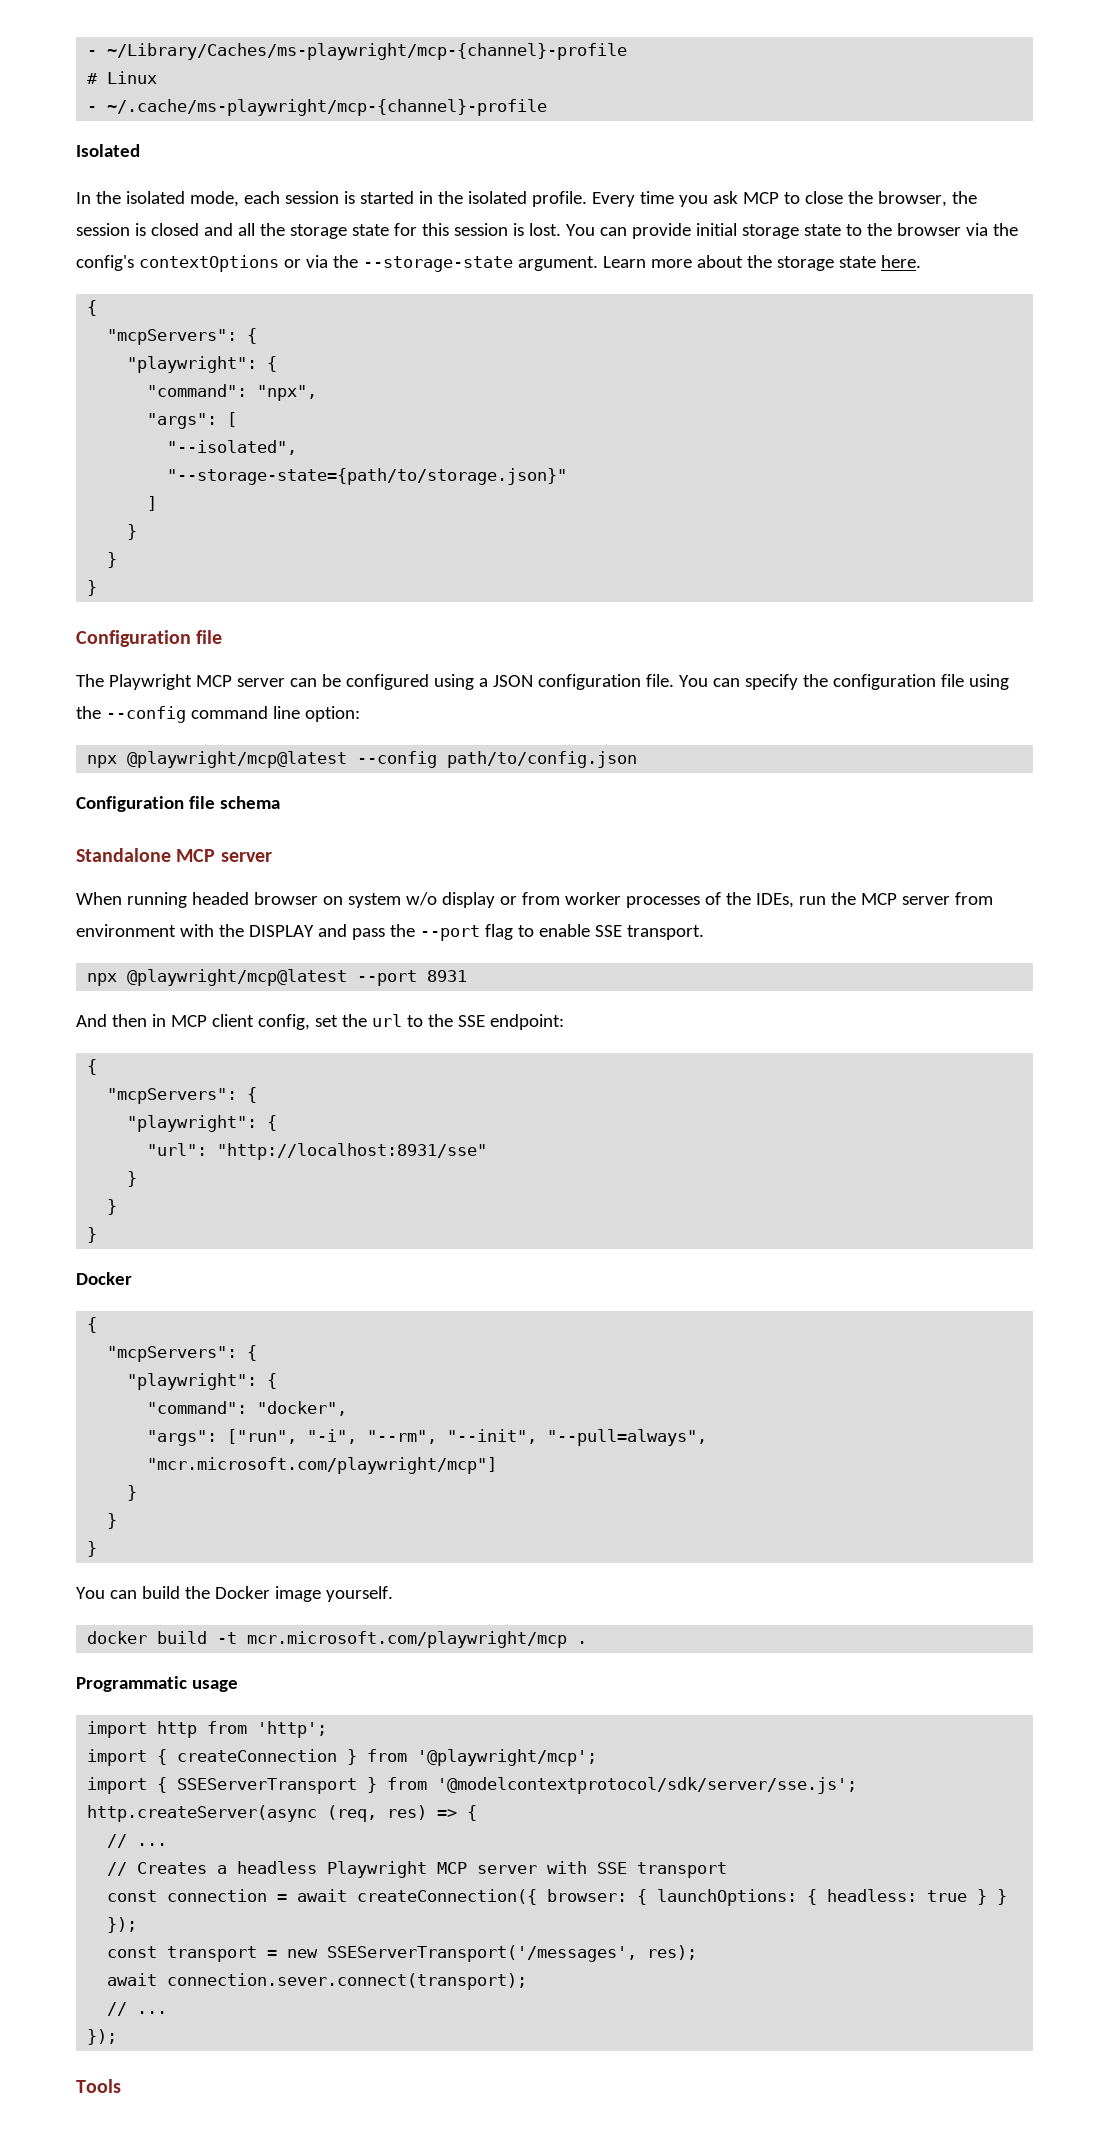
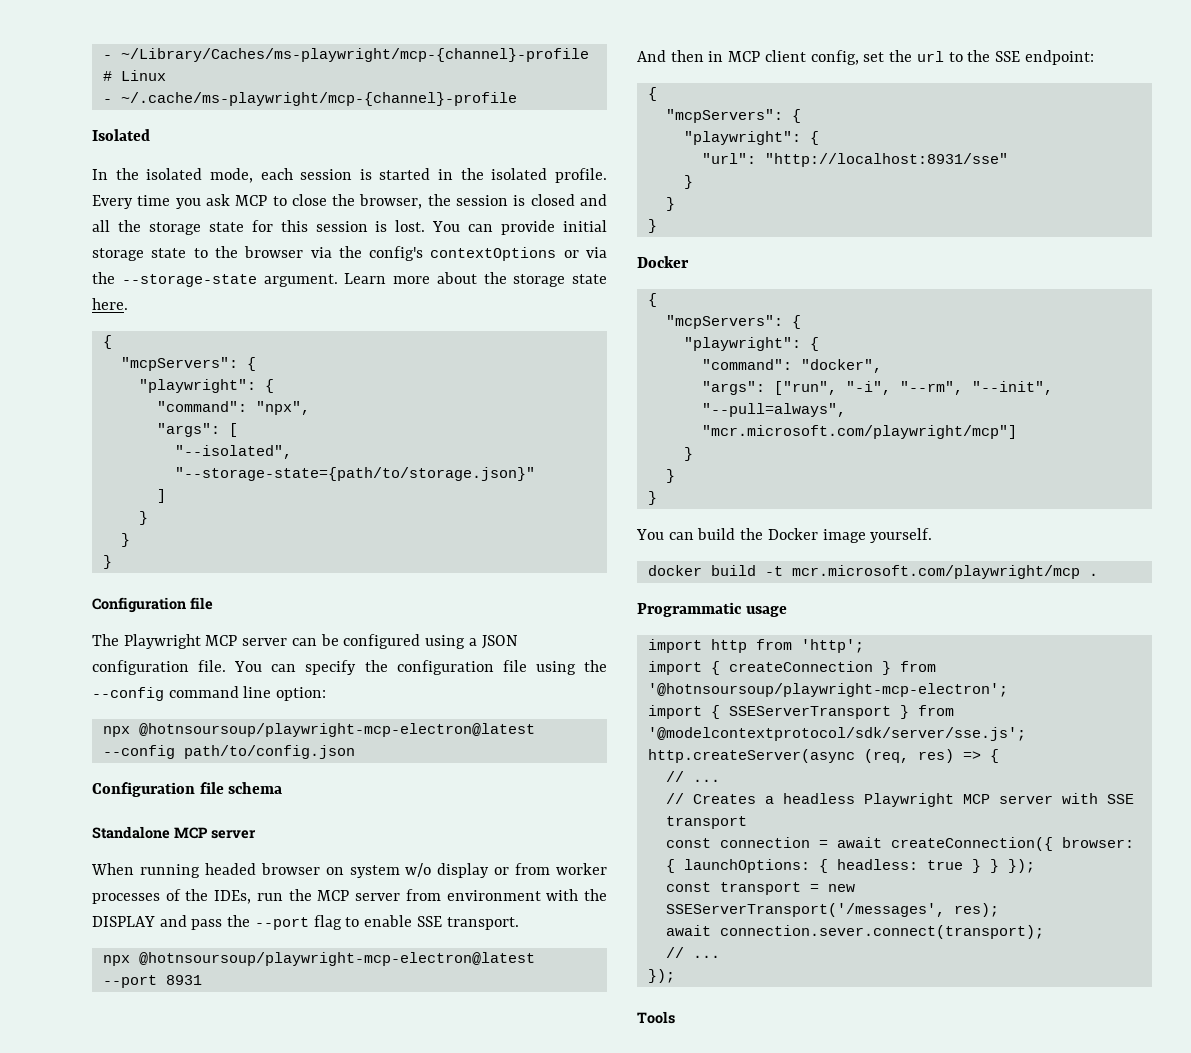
[127,751,348,768] @playwright/mcp@latest -> [138,723,535,737] @hotnsoursoup/playwright-mcp-electron@latest
[127,969,348,986] @playwright/mcp@latest -> [138,952,535,966] @hotnsoursoup/playwright-mcp-electron@latest
[417,1749,598,1766] '@playwright/mcp'; -> [647,683,1008,697] '@hotnsoursoup/playwright-mcp-electron';

